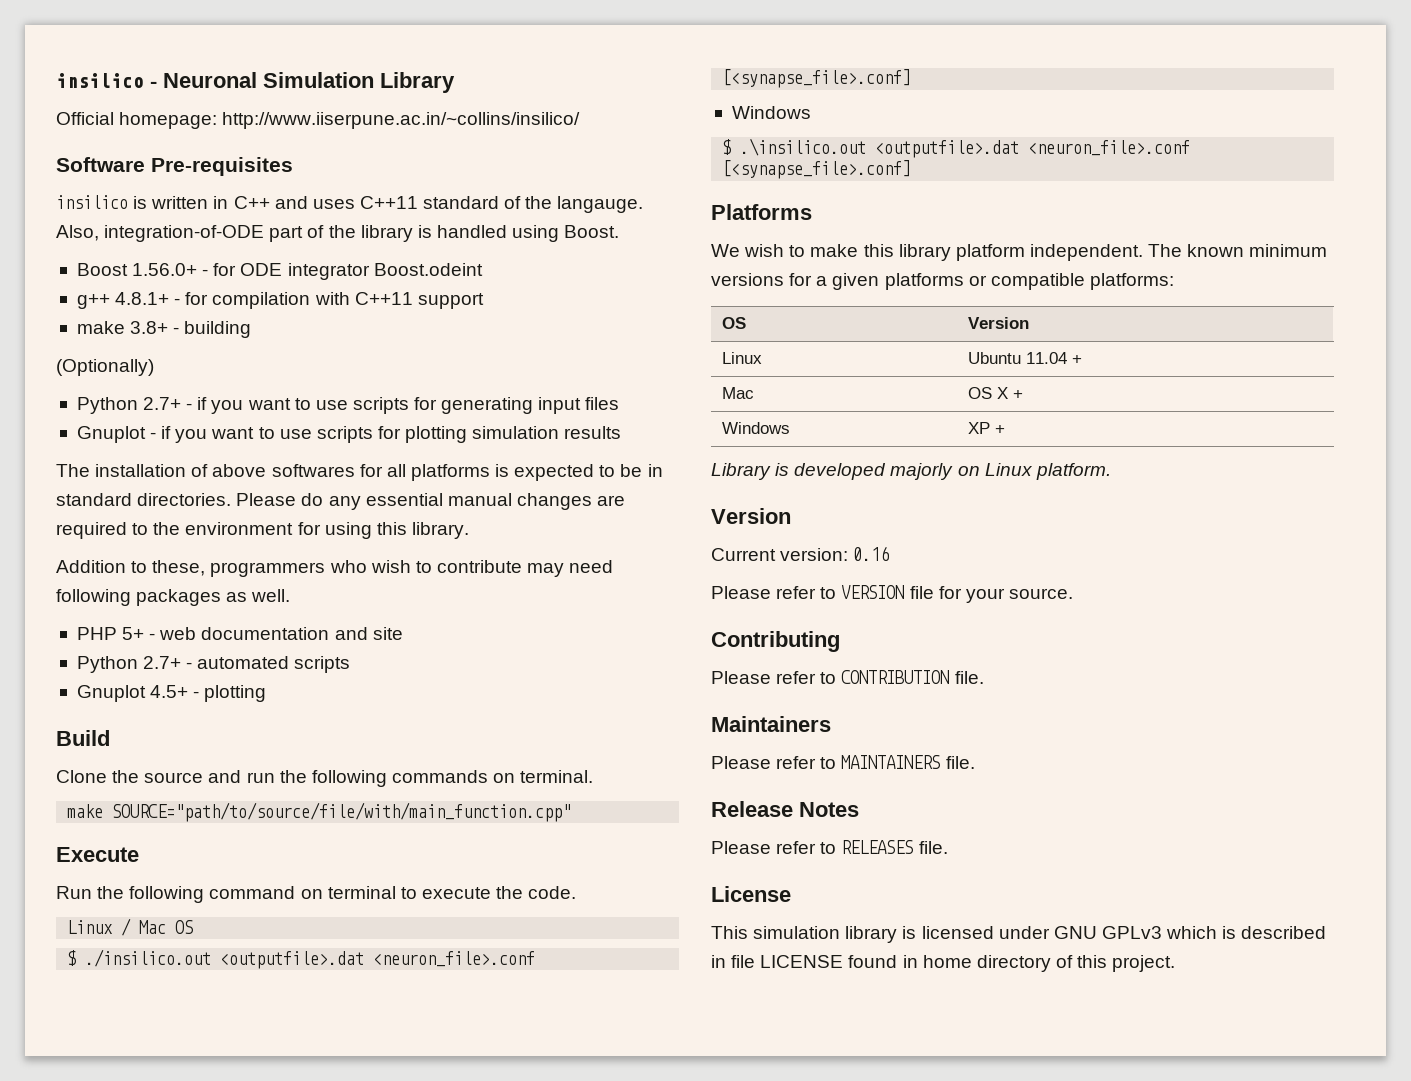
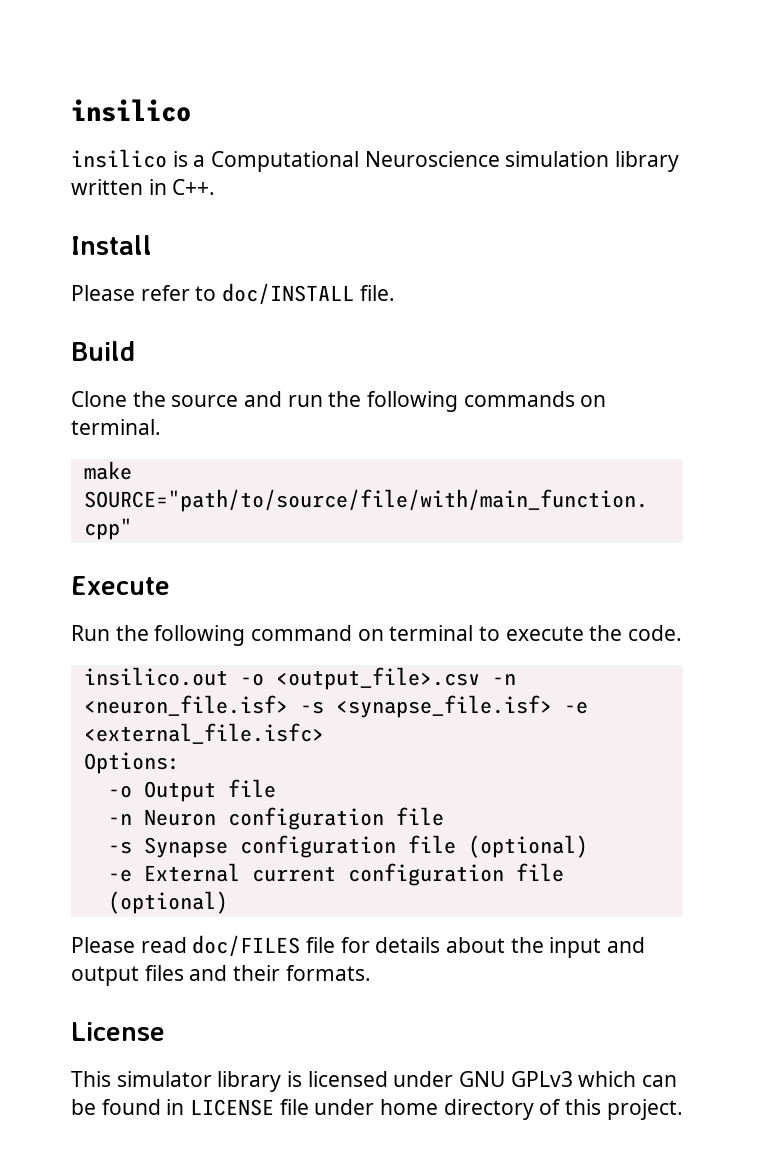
[56,72,455,93] [56,112,581,129] [56,157,293,176] [56,195,644,213] [56,225,620,242] [76,263,483,280] [76,292,484,309] [76,321,252,338] [56,359,154,376] [76,397,620,414] [76,426,622,443] [56,464,663,481] [56,493,626,510] [56,522,469,539] [56,560,614,577] [56,589,291,606] [76,627,403,640] [76,656,351,673] [76,685,267,702] insilico - Neuronal Simulation Library // Official homepage: http://www.iiserpune.ac.in/~collins/insilico/ // Software Pre-requisites // insilico is written in C++ and uses C++11 standard of the langauge. Also, integration-of-ODE part of the library is handled using Boost. // Boost 1.56.0+ - for ODE integrator Boost.odeint // g++ 4.8.1+ - for compilation with C++11 support // make 3.8+ - building // (Optionally) // Python 2.7+ - if you want to use scripts for generating input files // Gnuplot - if you want to use scripts for plotting simulation results // The installation of above softwares for all platforms is expected to be in standard directories. Please do any essential manual changes are required to the environment for using this library. // Addition to these, programmers who wish to contribute may need following packages as well. // PHP 5+ - web documentation and site // Python 2.7+ - automated scripts // Gnuplot 4.5+ - plotting -> [71,99,191,122] [71,149,680,172] [71,179,216,195] [71,235,152,255] [71,283,395,305] insilico // insilico is a Computational Neuroscience simulation library written in C++. // Install // Please refer to doc/INSTALL file.
[67,918,194,936] [67,949,536,969] [722,69,912,88] [731,106,811,119] [722,138,1191,158] [722,160,912,179] [711,204,812,220] [711,244,1328,261] [711,273,1174,290] [722,317,747,329] [968,317,1030,329] [722,352,763,364] [968,352,1083,364] [722,387,755,399] [968,387,1024,399] [722,422,791,434] [968,422,1006,434] [711,463,1111,480] [711,508,791,524] [711,546,890,561] [711,585,1073,603] [711,631,840,652] [711,670,984,684] [711,716,831,732] [711,755,975,769] [711,801,859,817] [711,840,948,854] Linux / Mac OS // $ ./insilico.out <outputfile>.dat <neuron_file>.conf [<synapse_file>.conf] // Windows // $ .\insilico.out <outputfile>.dat <neuron_file>.conf [<synapse_file>.conf] // Platforms // We wish to make this library platform independent. The known minimum versions for a given platforms or compatible platforms: // OS | Version // Linux | Ubuntu 11.04 + // Mac | OS X + // Windows | XP + // Library is developed majorly on Linux platform. // Version // Current version: 0.16 // Please refer to VERSION file for your source. // Contributing // Please refer to CONTRIBUTION file. // Maintainers // Please refer to MAINTAINERS file. // Release Notes // Please refer to RELEASES file. -> [83,667,516,690] [83,695,588,718] [83,723,324,744] [83,752,180,774] [107,779,276,802] [107,807,444,830] [107,835,588,858] [107,863,564,886] [107,891,228,914] [71,935,646,958] [71,965,371,986] insilico.out -o <output_file>.csv -n <neuron_file.isf> -s <synapse_file.isf> -e <external_file.isfc> // Options: // -o Output file // -n Neuron configuration file // -s Synapse configuration file (optional) // -e External current configuration file (optional) // Please read doc/FILES file for details about the input and output files and their formats.
[753,926,841,939] simulation -> [116,1071,212,1087] simulator
[1222,926,1327,939] [711,955,918,968] is described in file LICENSE found in -> [642,1075,678,1087] [71,1099,375,1116] can be found in LICENSE file under

